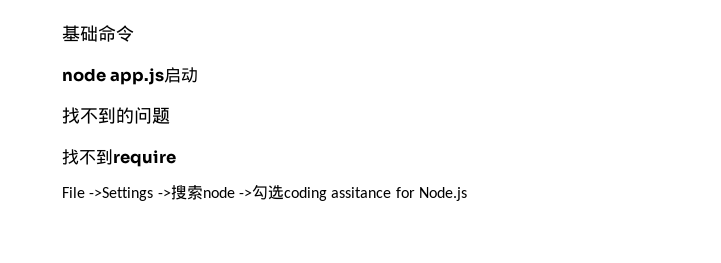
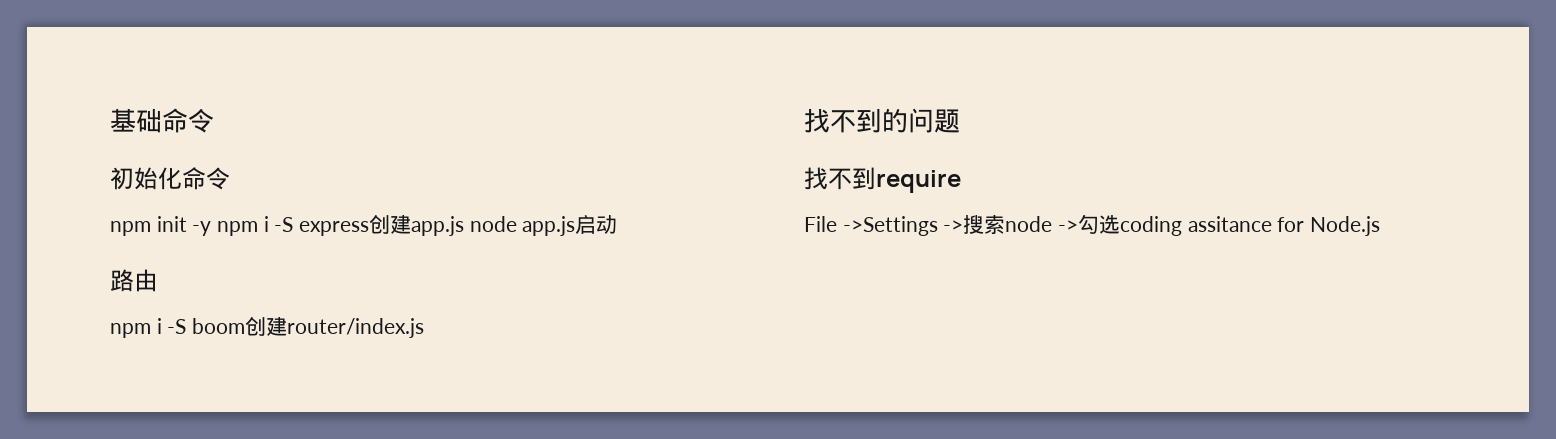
[62,67,199,85] node app.js启动 -> [110,167,230,190] [110,214,618,236] [110,269,158,292] [110,316,425,338] 初始化命令 // npm init -y npm i -S express创建app.js node app.js启动 // 路由 // npm i -S boom创建router/index.js

